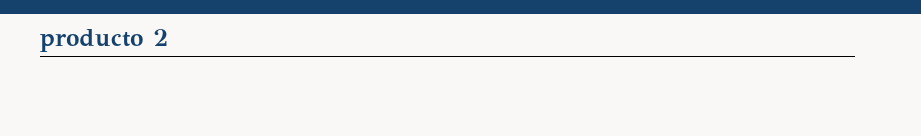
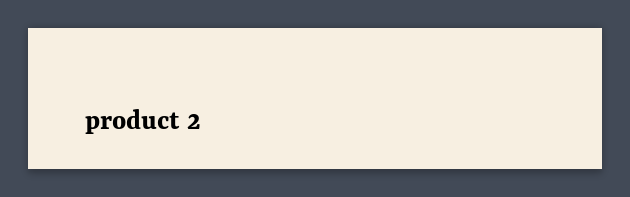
[40,29,143,52] producto -> [85,109,180,134] product

